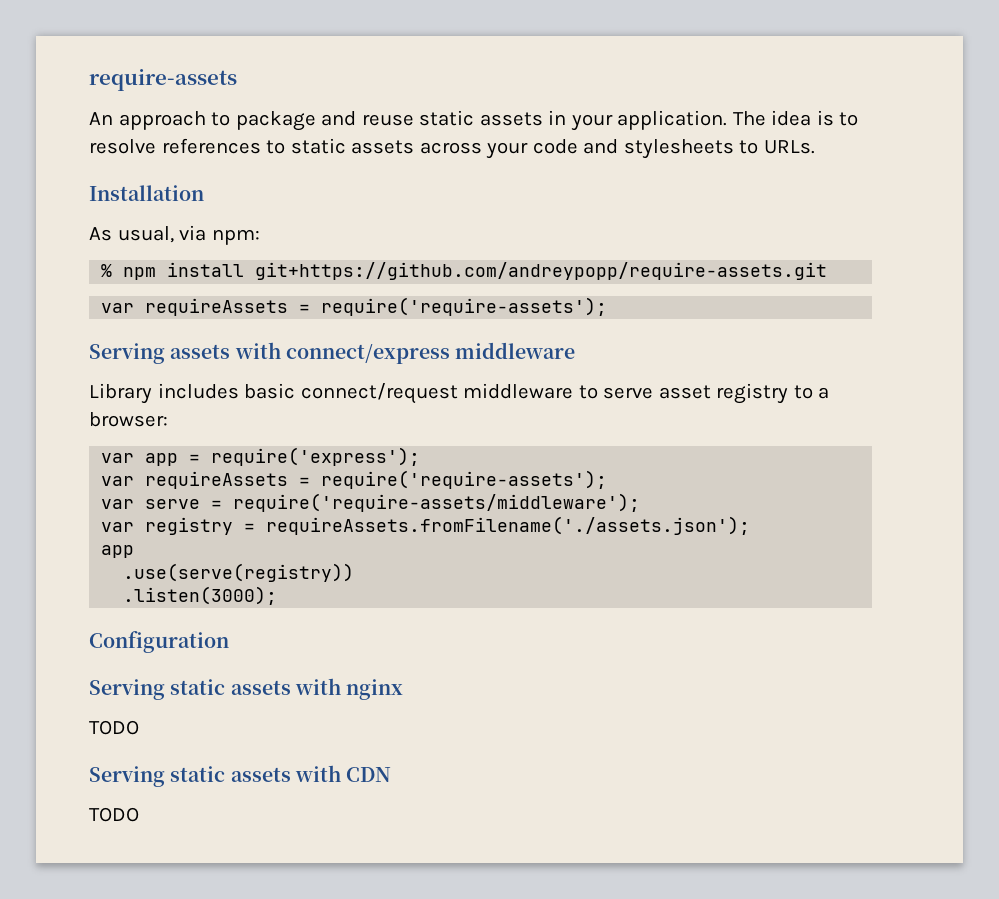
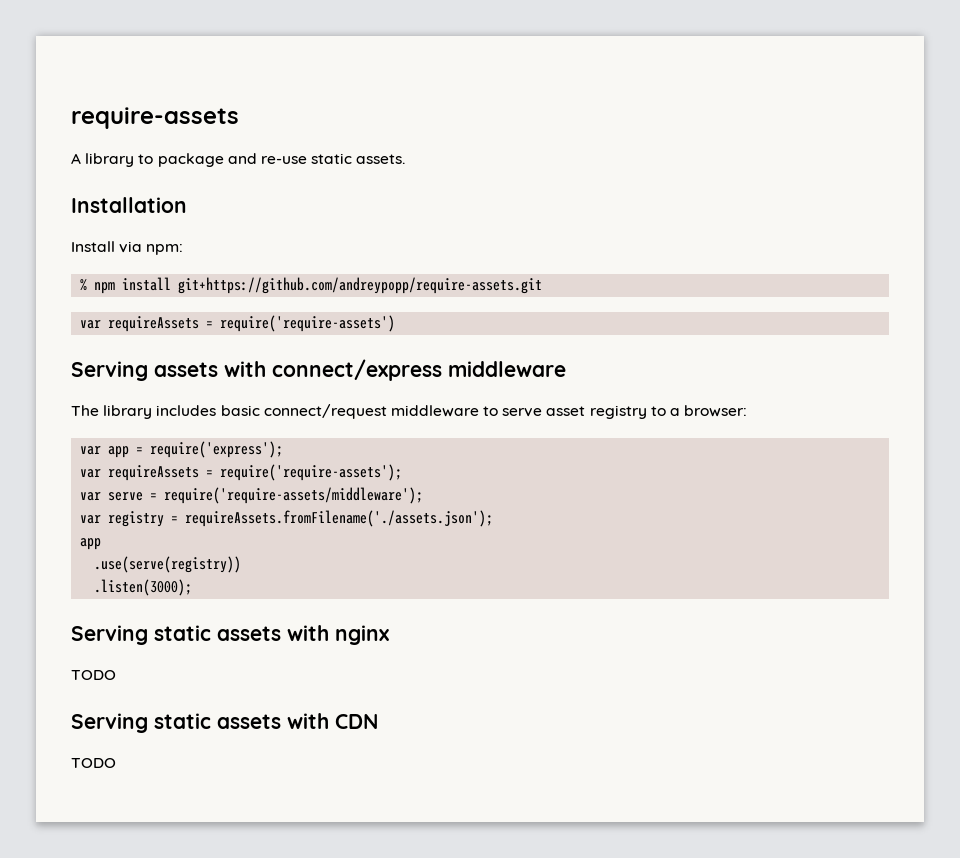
[89,111,206,130] An approach -> [71,153,135,167] A library
[361,110,859,131] [89,138,815,159] reuse static assets in your application. The idea is to resolve references to static assets across your code and stylesheets to URLs. -> [260,153,406,164] re-use static assets.
[89,226,174,243] As usual, -> [71,241,115,252] Install
[321,297,608,316] require('require-assets'); -> [220,315,396,332] require('require-assets')
[89,383,152,404] Library -> [71,405,153,419] The library
[89,631,229,653] // Configuration -> (193, 587) none

